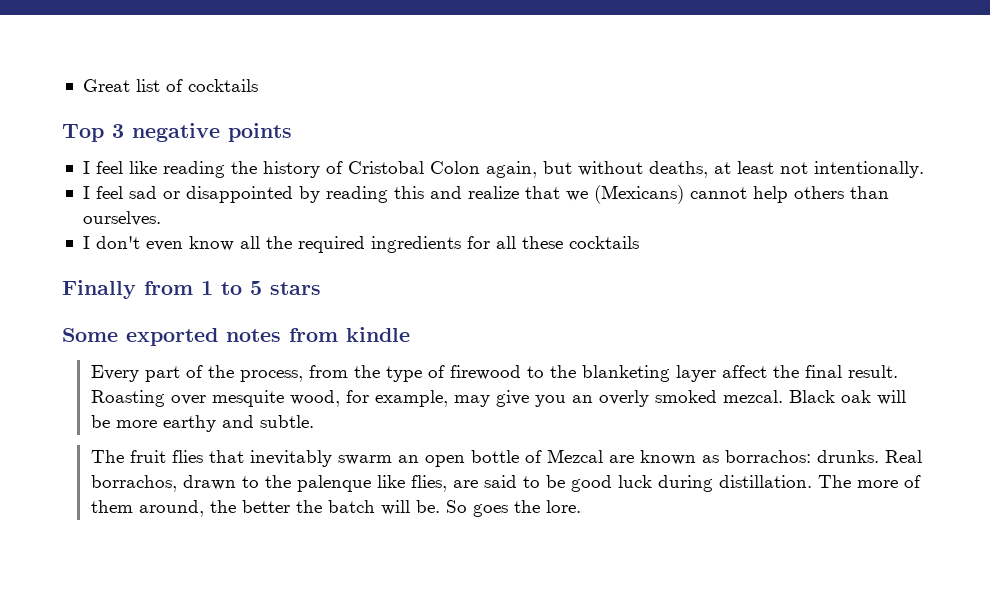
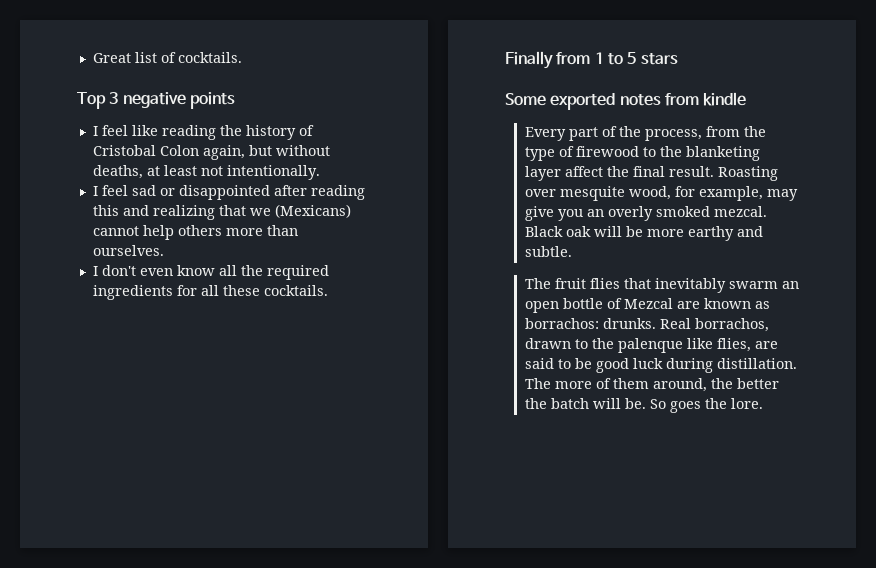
[187,79,258,92] cocktails -> [177,52,242,63] cocktails.
[298,186,320,203] by -> [273,185,307,196] after
[467,186,519,199] realize -> [152,205,215,220] realizing
(844, 192) none -> [225,228,263,236] more
[568,236,639,249] cocktails -> [263,285,328,296] cocktails.

